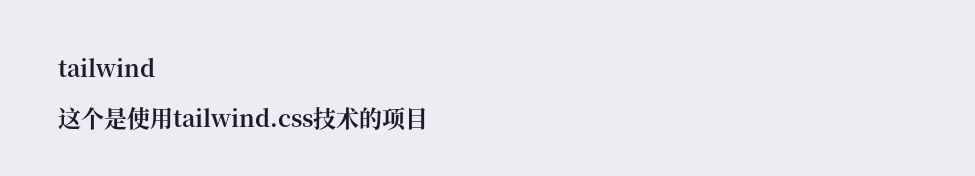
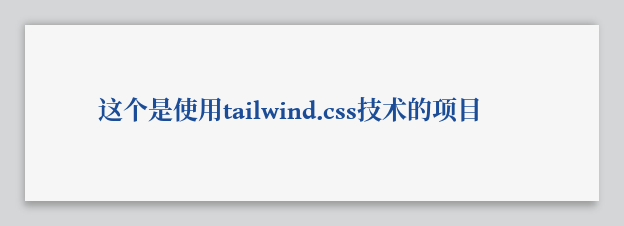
[58,57,155,77] tailwind // -> (98, 109) none

